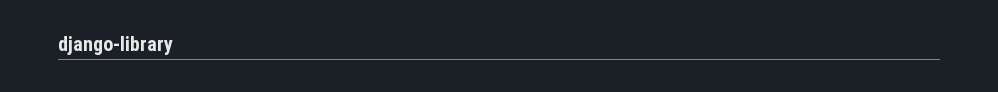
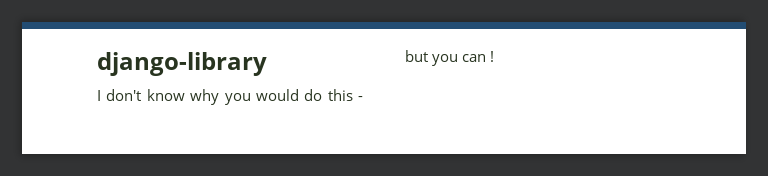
(173, 45) none -> [97,89,363,105] [405,50,495,66] // I don't know why you would do this - but you can !

